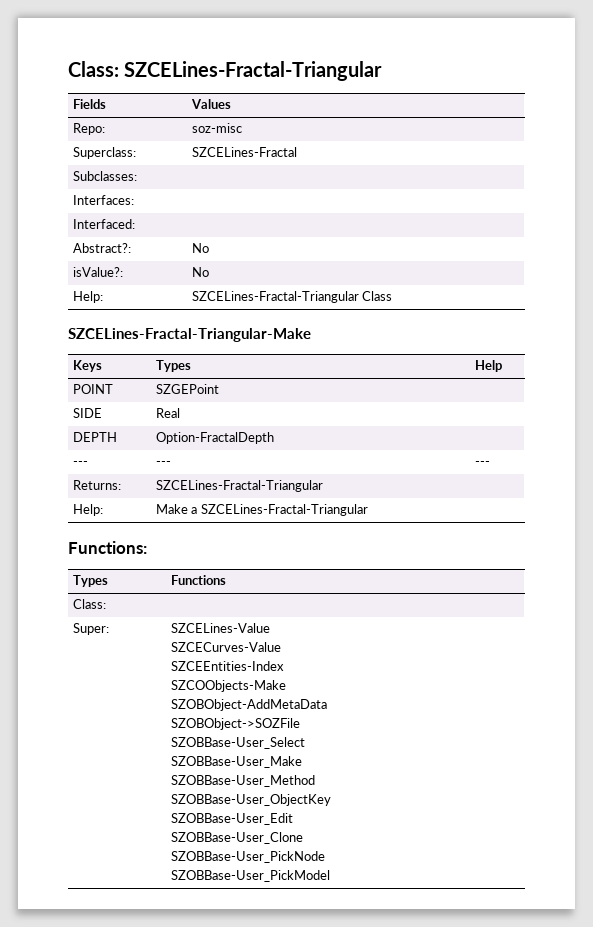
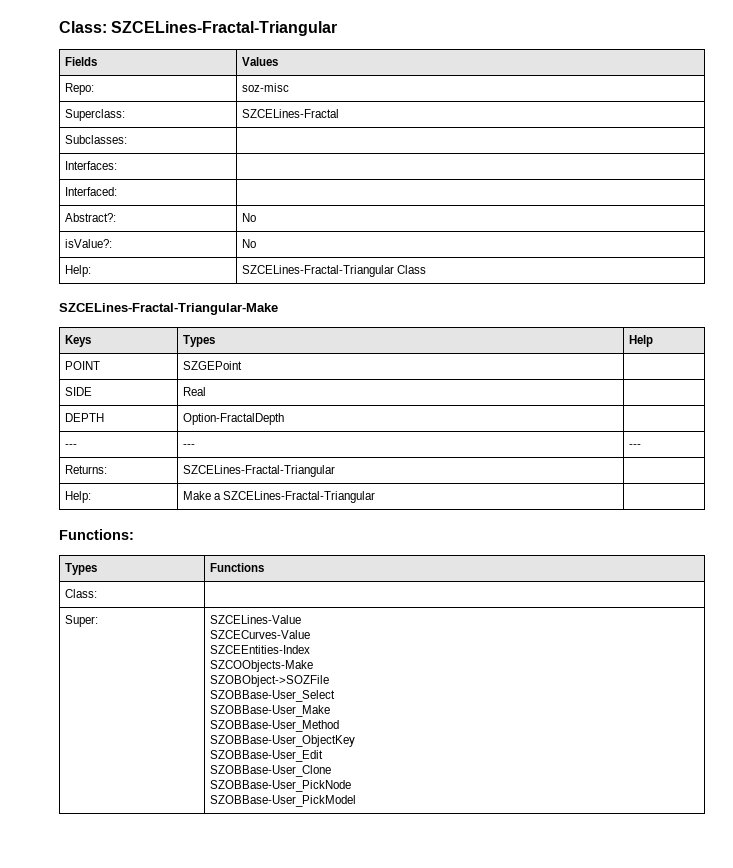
[171,699,328,711] // SZOBObject-AddMetaData -> (314, 666) none

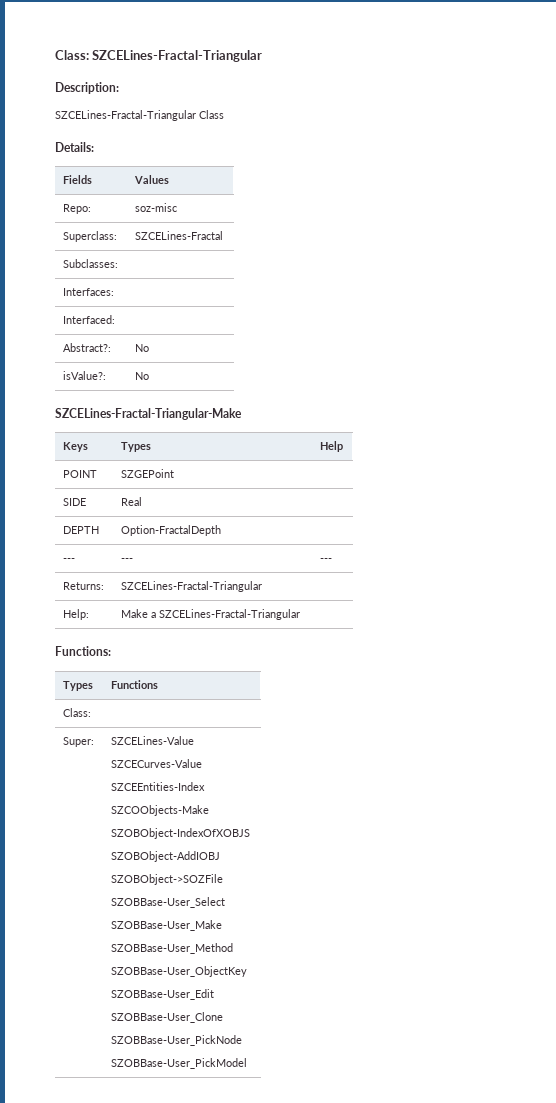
(338, 28) none -> [55,82,119,94] [55,110,224,121] [55,142,94,152] // Description: // SZCELines-Fractal-Triangular Class // Details:
[65,265,92,277] [242,265,427,277] // Help: | SZCELines-Fractal-Triangular Class -> (150, 376) none
(314, 666) none -> [111,828,251,839] [111,851,221,862] // SZOBObject-IndexOfXOBJS // SZOBObject-AddIOBJ

